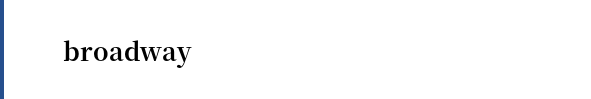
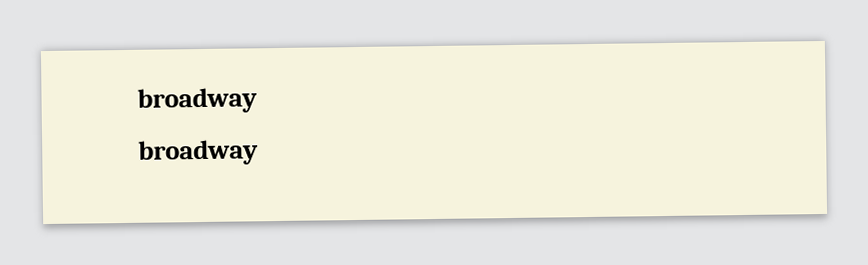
[63,40,192,68] broadway -> [137,87,258,114] [138,139,259,166] broadway // broadway

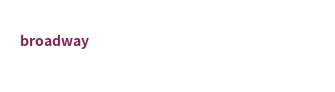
[137,87,258,114] [138,139,259,166] broadway // broadway -> [20,34,89,49] broadway

